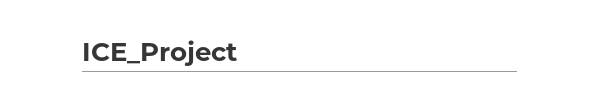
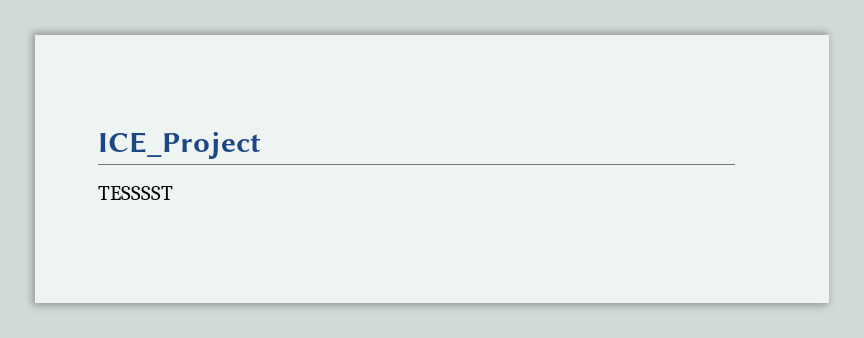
(237, 53) none -> [98,186,173,200] // TESSSST

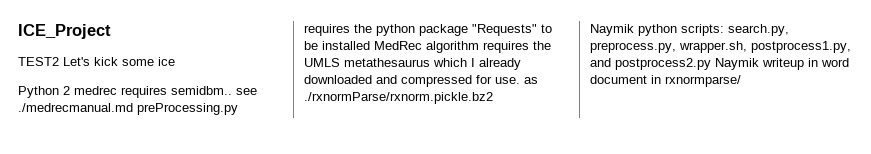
[98,186,173,200] TESSSST -> [18,57,175,66] [18,86,257,98] [18,103,238,115] [304,24,552,36] [304,41,551,53] [304,58,521,70] [304,75,538,87] [304,92,493,104] [590,24,789,36] [590,41,851,53] [590,58,849,70] [590,75,741,87] TEST2 Let's kick some ice // Python 2 medrec requires semidbm.. see ./medrecmanual.md preProcessing.py requires the python package "Requests" to be installed MedRec algorithm requires the UMLS metathesaurus which I already downloaded and compressed for use. as ./rxnormParse/rxnorm.pickle.bz2 // Naymik python scripts: search.py, preprocess.py, wrapper.sh, postprocess1.py, and postprocess2.py Naymik writeup in word document in rxnormparse/

